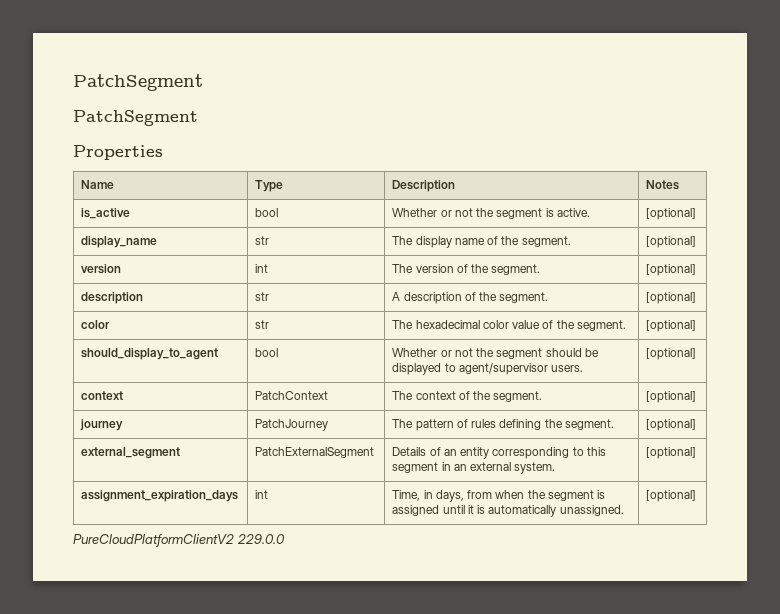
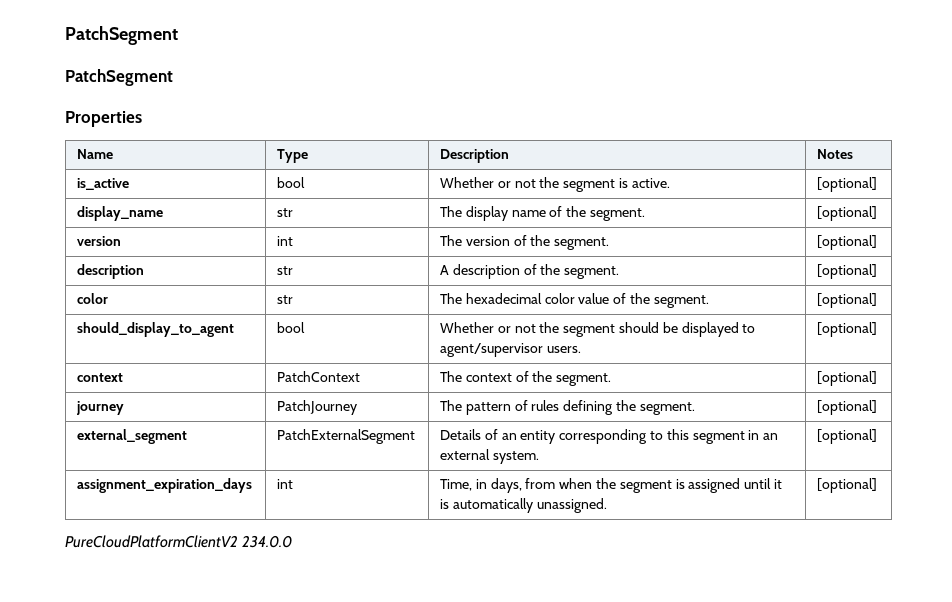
[236,534,285,544] 229.0.0 -> [242,535,293,548] 234.0.0

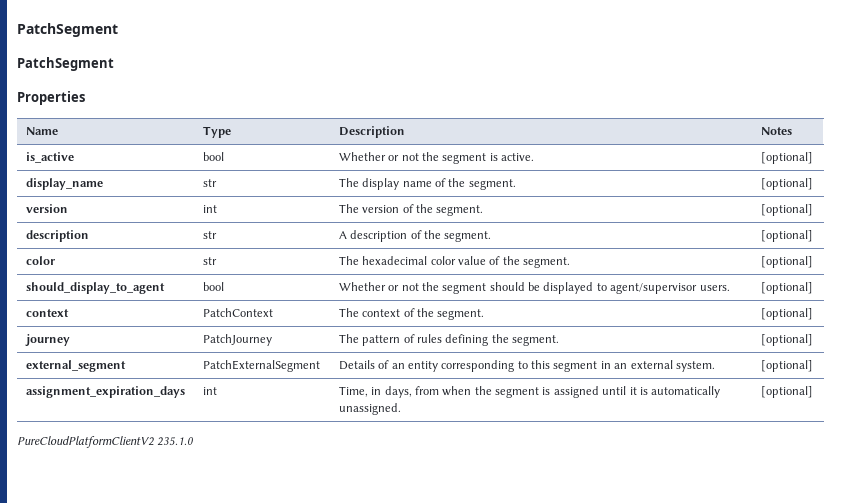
[242,535,293,548] 234.0.0 -> [157,437,194,446] 235.1.0

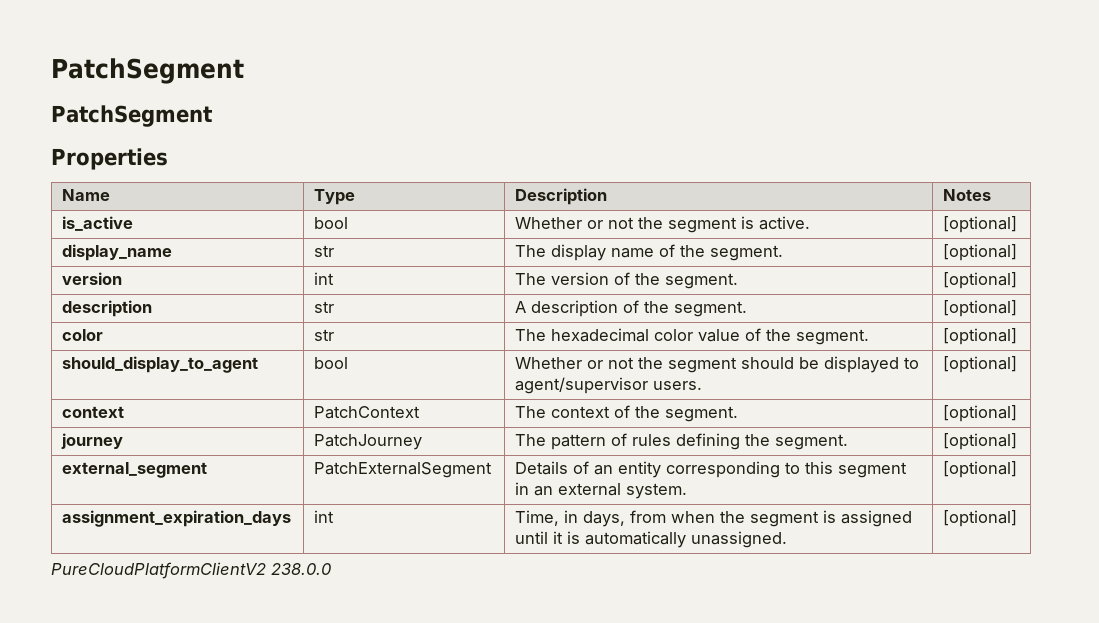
[157,437,194,446] 235.1.0 -> [271,563,332,575] 238.0.0

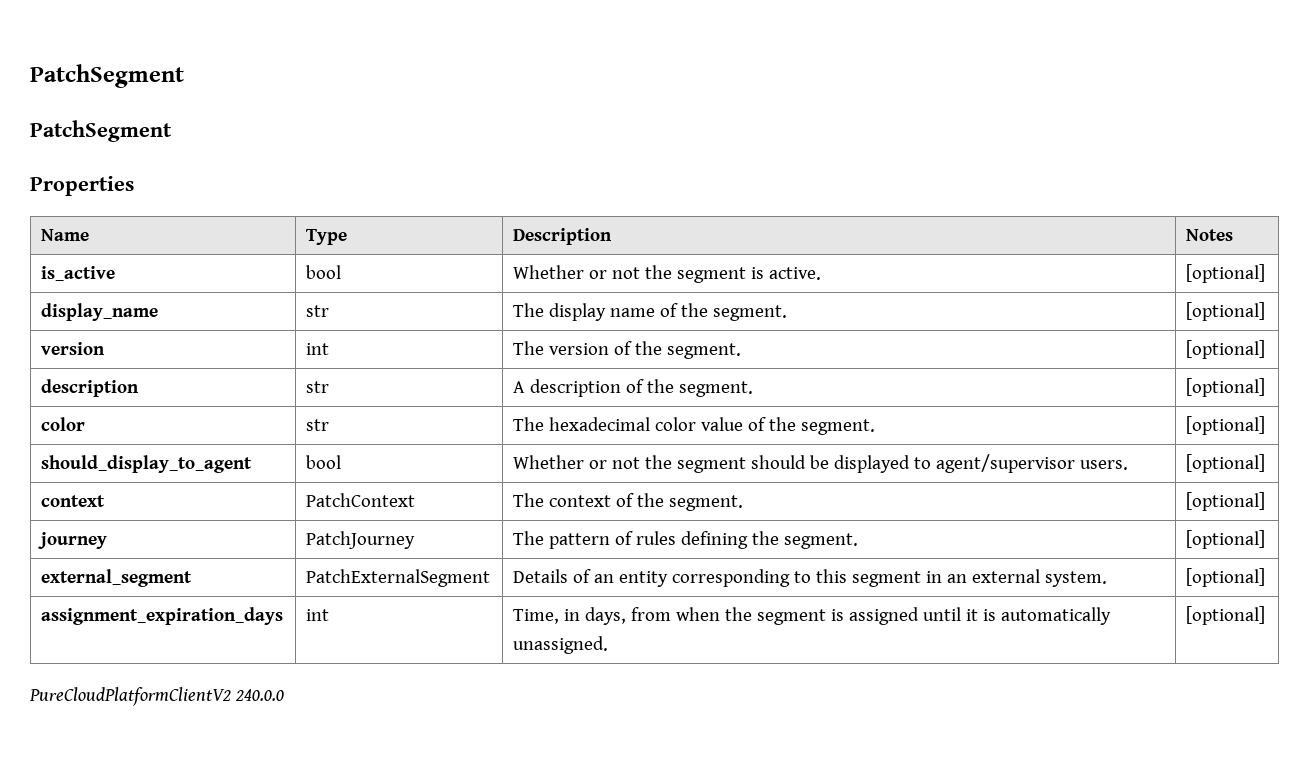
[271,563,332,575] 238.0.0 -> [234,689,284,701] 240.0.0

